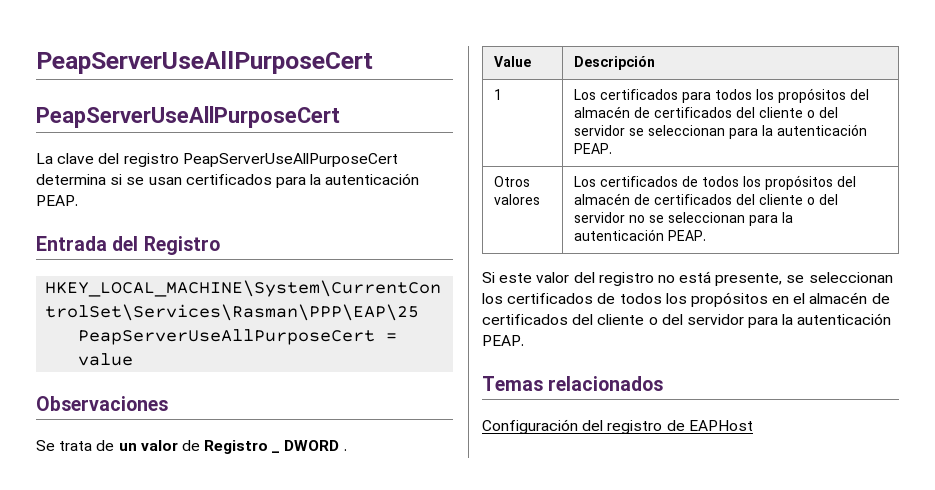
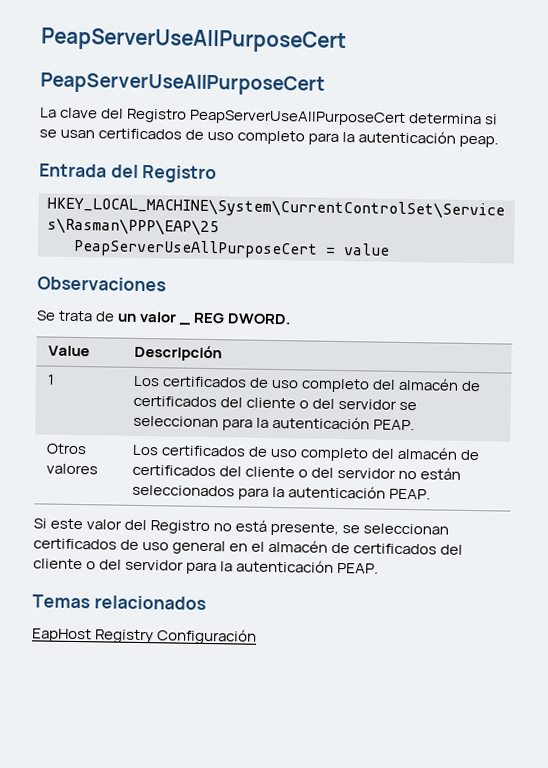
[123,153,179,167] registro -> [126,108,188,123] Registro
[275,173,420,188] [36,195,78,206] para la autenticación PEAP. -> [185,129,500,148] de uso completo para la autenticación peap.
[181,440,281,454] [284,440,347,451] de Registro _ DWORD . -> [179,312,293,325] _ REG DWORD.
[682,88,847,103] para todos los propósitos -> [249,377,371,393] de uso completo
[702,175,834,190] todos los propósitos -> [270,447,370,462] uso completo
[649,212,746,223] se seleccionan -> [420,467,462,480] [131,484,235,497] están seleccionados
[598,272,654,286] registro -> [150,520,211,535] Registro
[482,292,768,307] los certificados de todos los propósitos -> [33,538,227,555] certificados de uso general
[482,419,753,434] Configuración del registro de EAPHost -> [32,628,258,645] EapHost Registry Configuración

